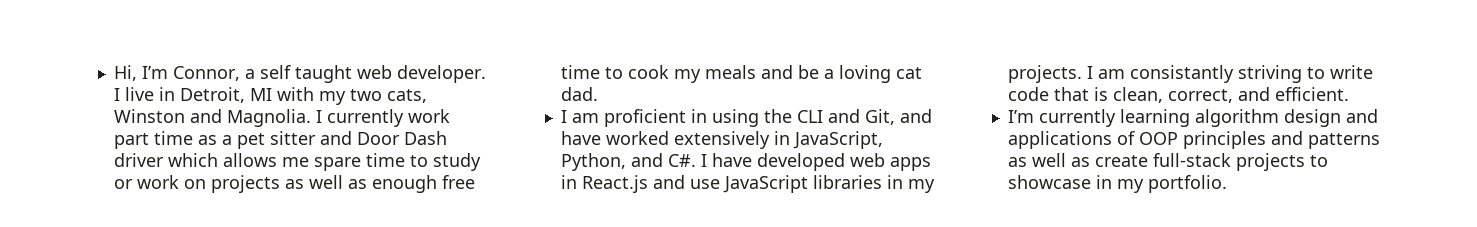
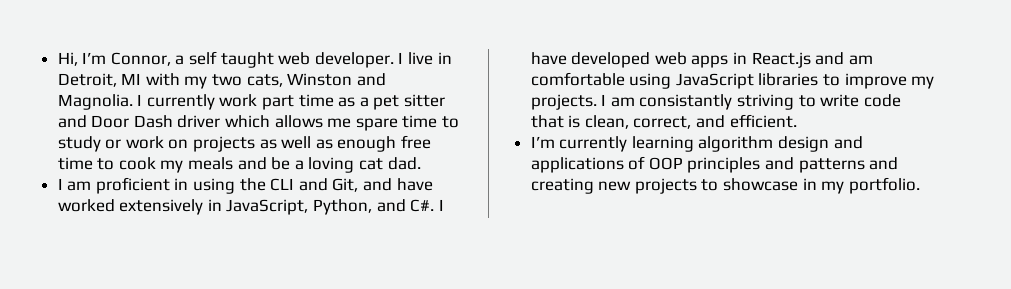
[689,175,903,193] use JavaScript libraries in -> [848,55,873,65] [530,72,907,89] am comfortable using JavaScript libraries to improve
[1007,153,1231,167] as well as create full-stack -> [869,157,899,170] [530,178,632,194] and creating new

